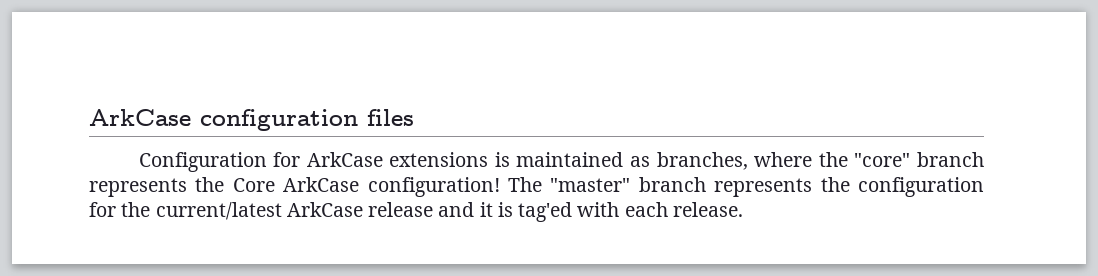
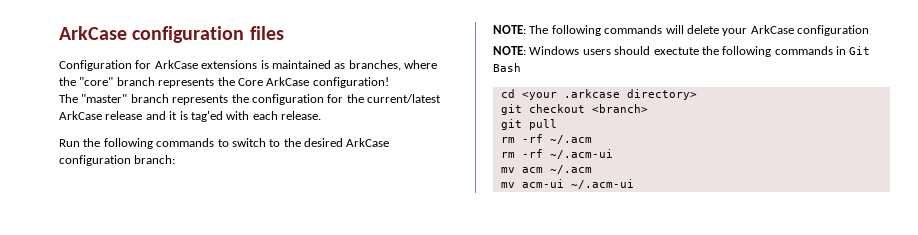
(500, 187) none -> (389, 82) //
(743, 209) none -> [59,138,390,149] [59,155,176,166] [493,25,869,36] [493,46,871,57] [493,63,521,72] [500,89,697,100] [500,104,648,115] [500,119,557,130] [500,134,592,144] [500,149,613,159] [500,165,592,174] [500,179,634,189] // Run the following commands to switch to the desired ArkCase configuration branch: // NOTE: The following commands will delete your ArkCase configuration // NOTE: Windows users should exectute the following commands in Git Bash // cd <your .arkcase directory> // git checkout <branch> // git pull // rm -rf ~/.acm // rm -rf ~/.acm-ui // mv acm ~/.acm // mv acm-ui ~/.acm-ui

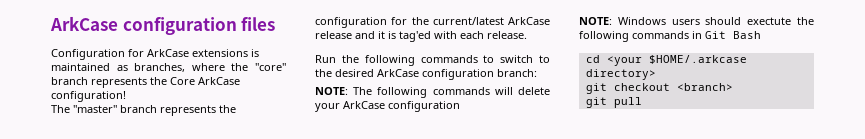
[563,89,620,98] .arkcase -> [648,55,747,64] $HOME/.arkcase
[500,134,592,144] [500,149,613,159] [500,165,592,174] [500,179,634,189] // rm -rf ~/.acm // rm -rf ~/.acm-ui // mv acm ~/.acm // mv acm-ui ~/.acm-ui -> (642, 102) none

